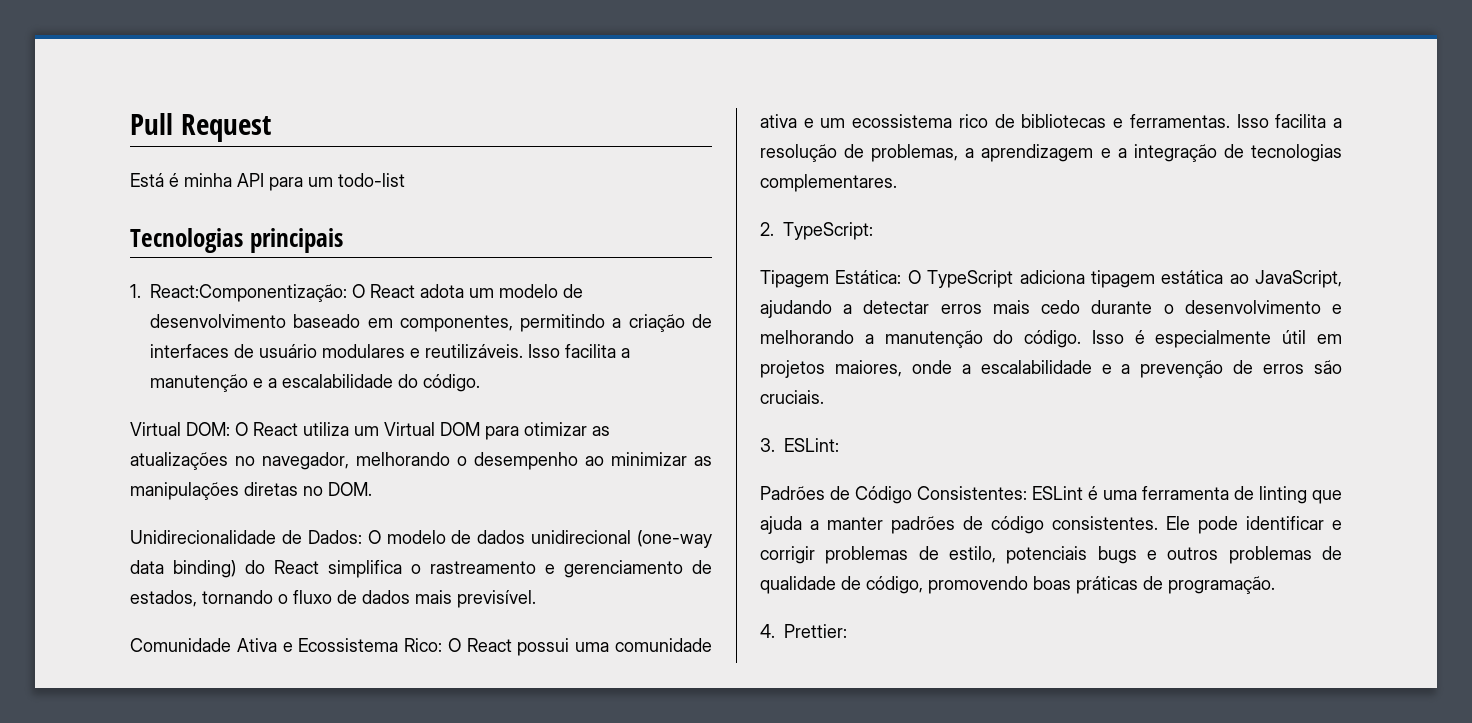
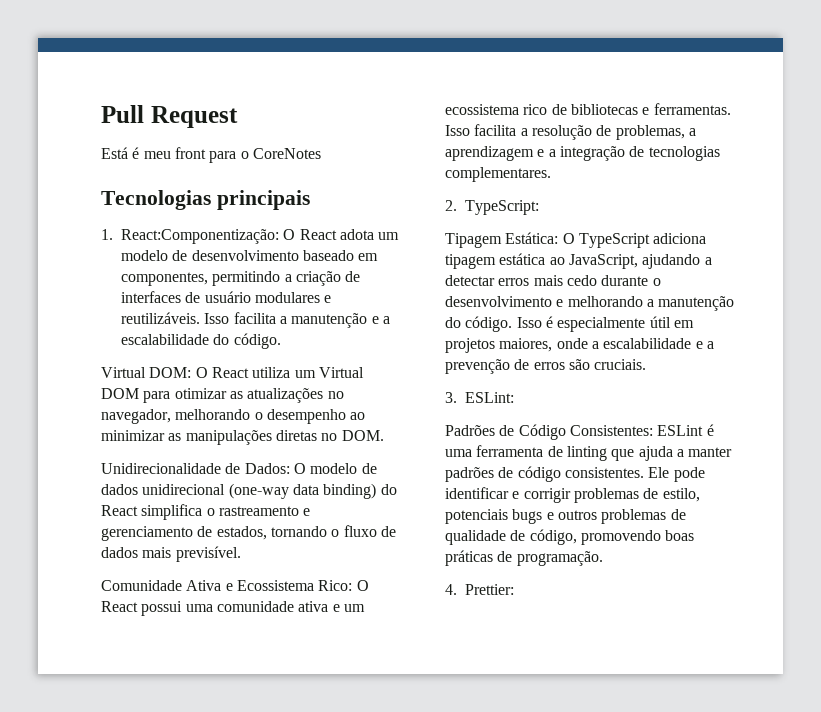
[184,173,405,191] minha API para um todo-list -> [143,147,321,163] meu front para o CoreNotes

